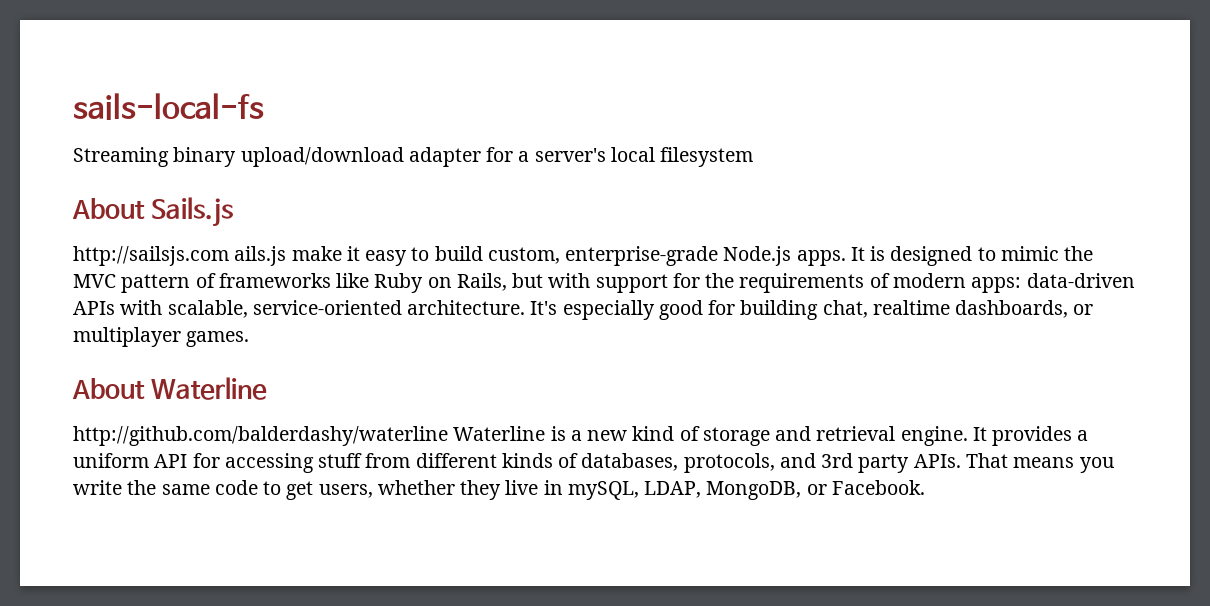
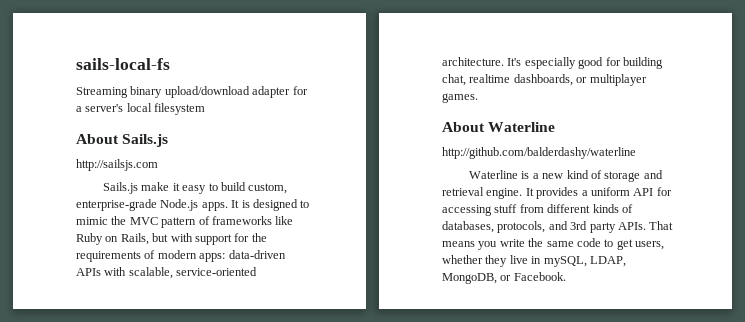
[234,246,287,266] ails.js -> [103,182,139,194] // Sails.js
(448, 436) none -> (636, 153) //

